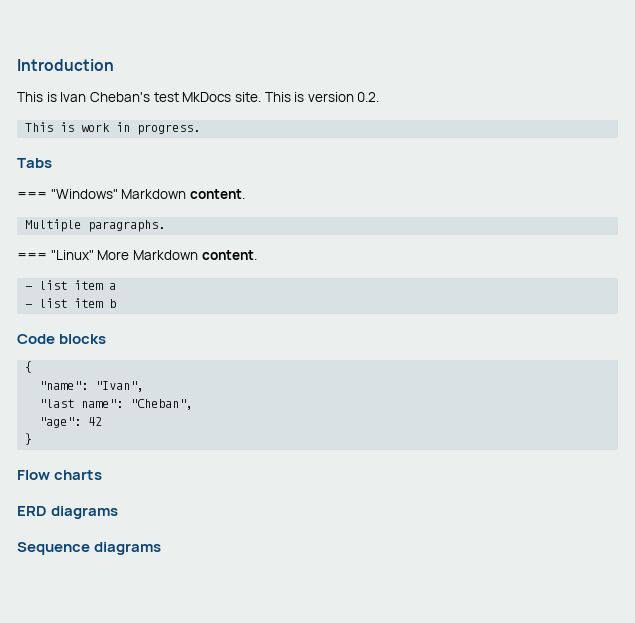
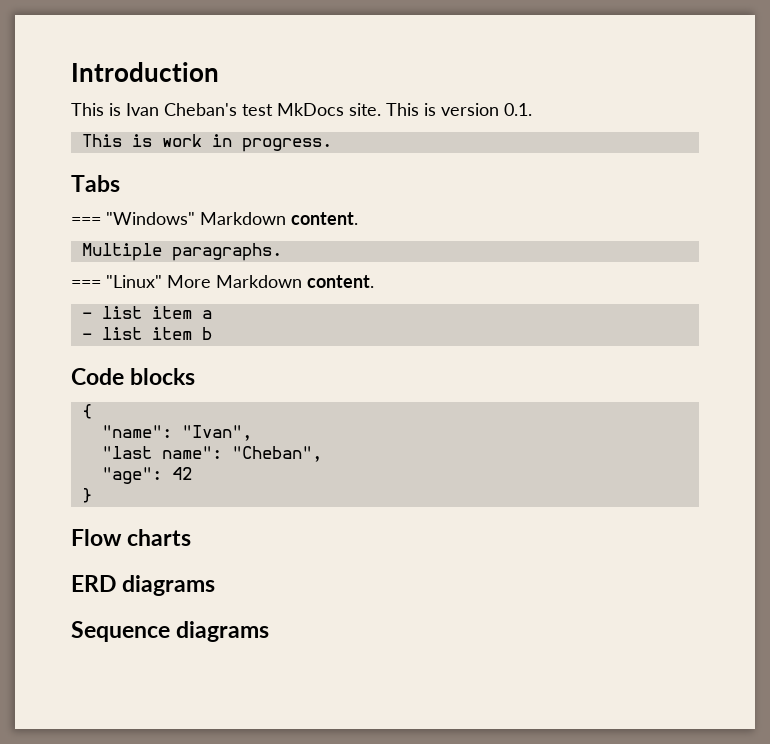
[357,92,380,102] 0.2. -> [504,103,532,116] 0.1.

